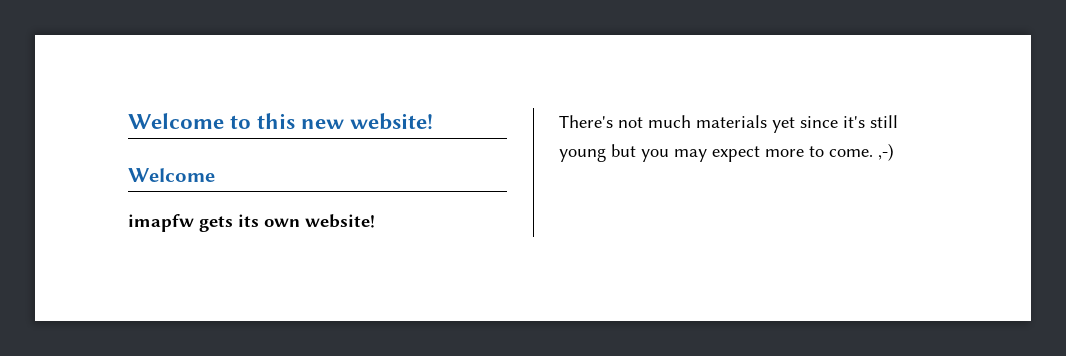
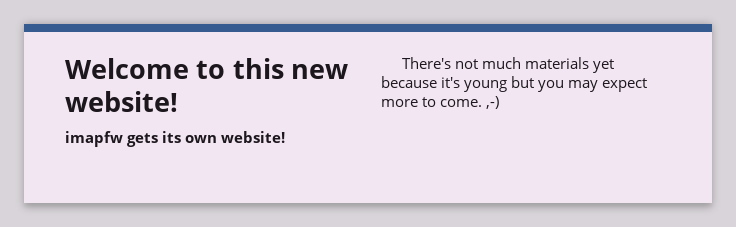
[128,168,215,182] // Welcome -> (178, 101) none
[800,115,898,128] since it's still -> [381,76,461,88] because it's

